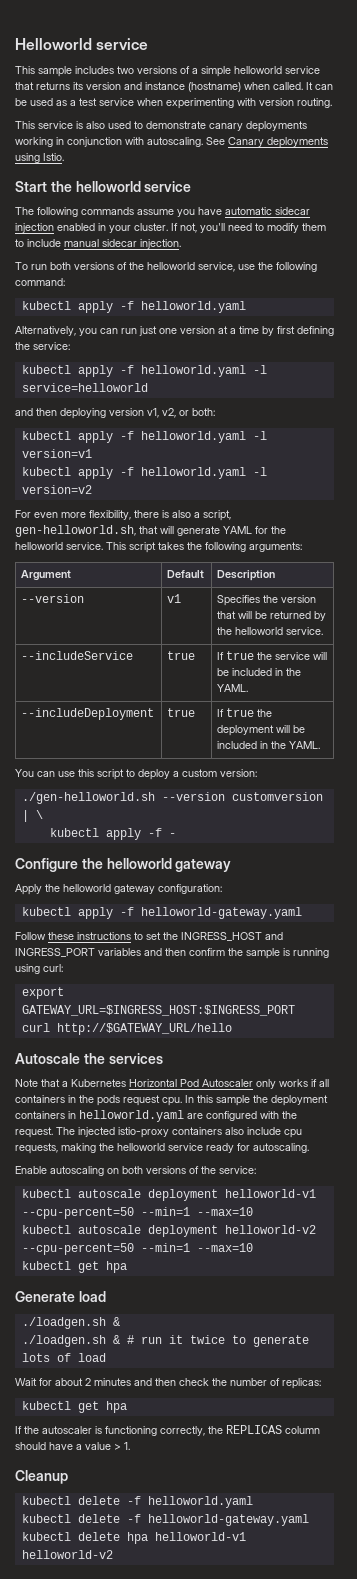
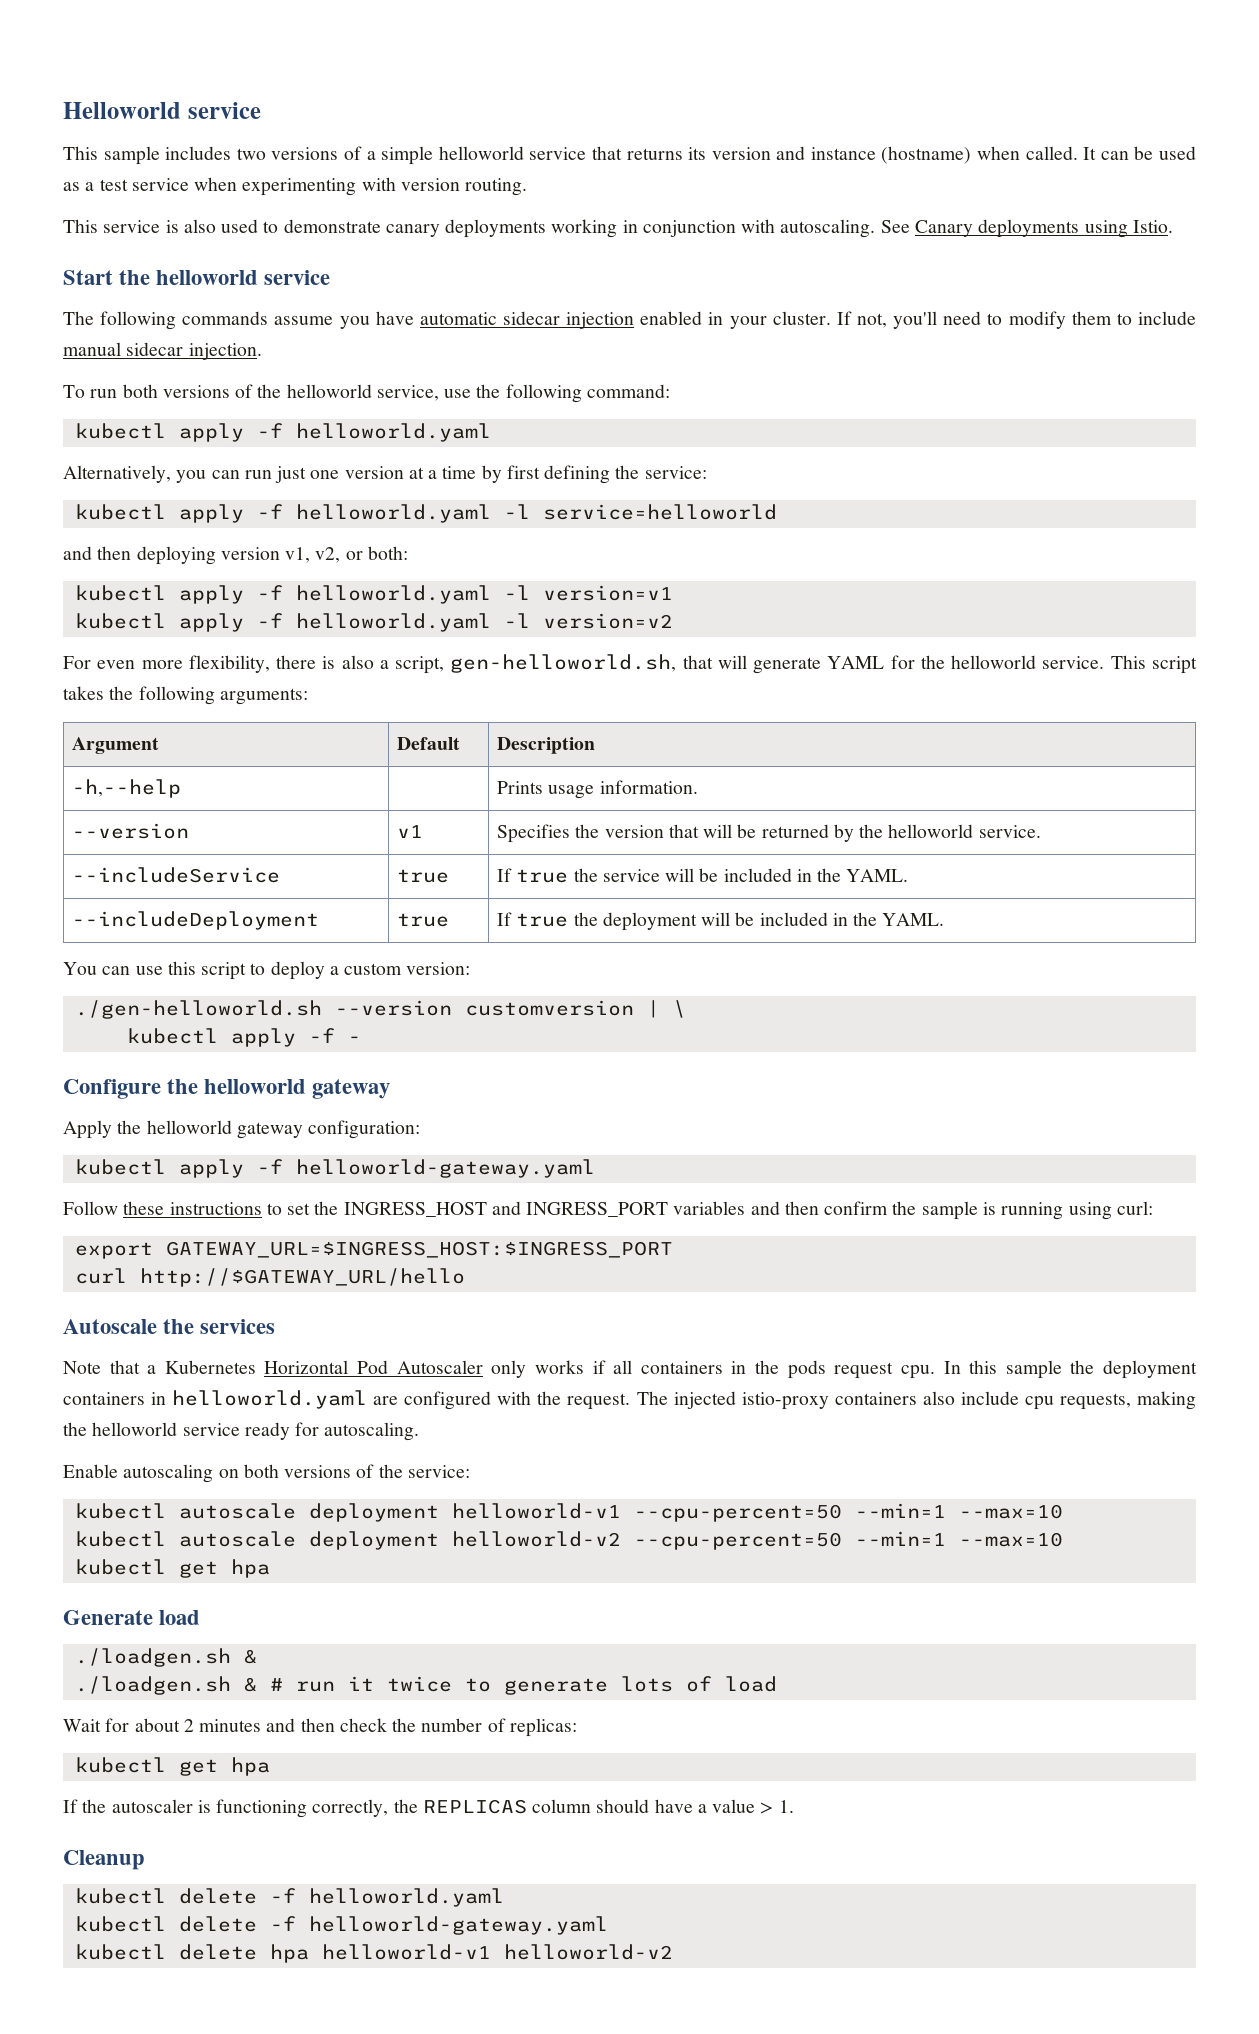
(276, 575) none -> [72,779,182,798] [497,780,698,799] // -h,--help | | Prints usage information.

